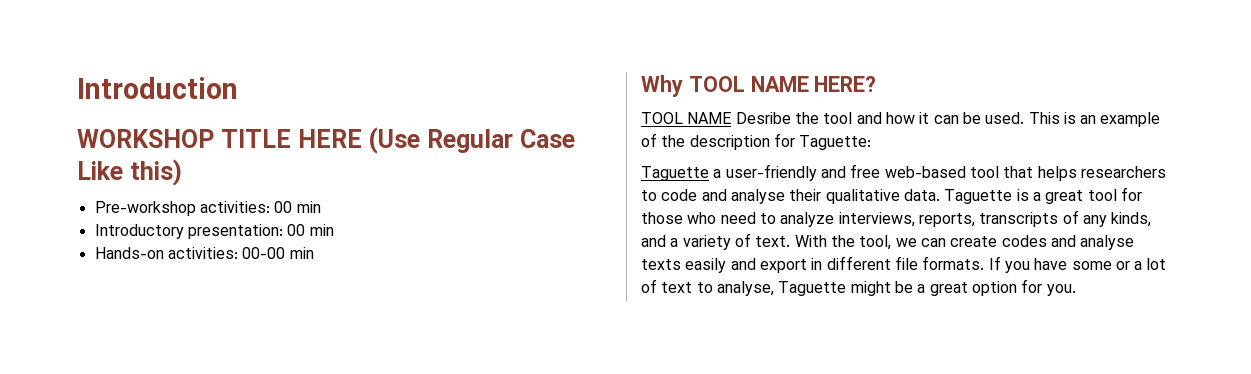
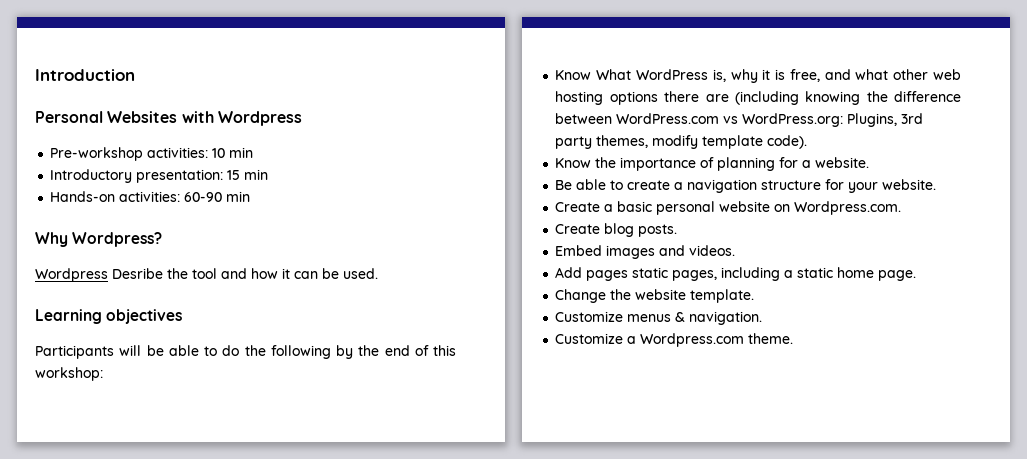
[77,127,575,154] [77,159,182,186] WORKSHOP TITLE HERE (Use Regular Case Like this) -> [35,111,302,126] Personal Websites with Wordpress
[274,201,293,213] 00 -> [212,148,226,158] 10
[287,224,306,236] 00 -> [227,170,241,180] 15
[242,247,286,259] 00-00 -> [184,192,223,202] 60-90
[688,76,877,92] [641,112,732,124] TOOL NAME HERE? // TOOL NAME -> [72,232,163,247] [35,268,108,282] Wordpress? // Wordpress
[1028,112,1161,127] [641,133,872,150] [641,164,1166,181] [641,187,1142,204] [641,210,1152,227] [641,233,1135,250] [641,256,1167,273] [641,279,1076,296] This is an example of the description for Taguette: // Taguette a user-friendly and free web-based tool that helps researchers to code and analyse their qualitative data. Taguette is a great tool for those who need to analyze interviews, reports, transcripts of any kinds, and a variety of text. With the tool, we can create codes and analyse texts easily and export in different file formats. If you have some or a lot of text to analyse, Taguette might be a great option for you. -> [35,309,183,324] [35,345,456,359] [35,367,103,381] [555,69,962,83] [555,91,961,105] [555,113,924,127] [555,135,808,149] [555,157,870,171] [555,179,937,193] [555,201,902,215] [555,223,678,237] [555,245,736,259] [555,267,917,281] [555,289,755,303] [555,311,763,325] [555,333,794,347] // Learning objectives // Participants will be able to do the following by the end of this workshop: // Know What WordPress is, why it is free, and what other web hosting options there are (including knowing the difference between WordPress.com vs WordPress.org: Plugins, 3rd party themes, modify template code). // Know the importance of planning for a website. // Be able to create a navigation structure for your website. // Create a basic personal website on Wordpress.com. // Create blog posts. // Embed images and videos. // Add pages static pages, including a static home page. // Change the website template. // Customize menus & navigation. // Customize a Wordpress.com theme.

